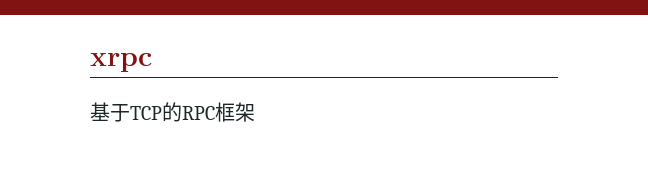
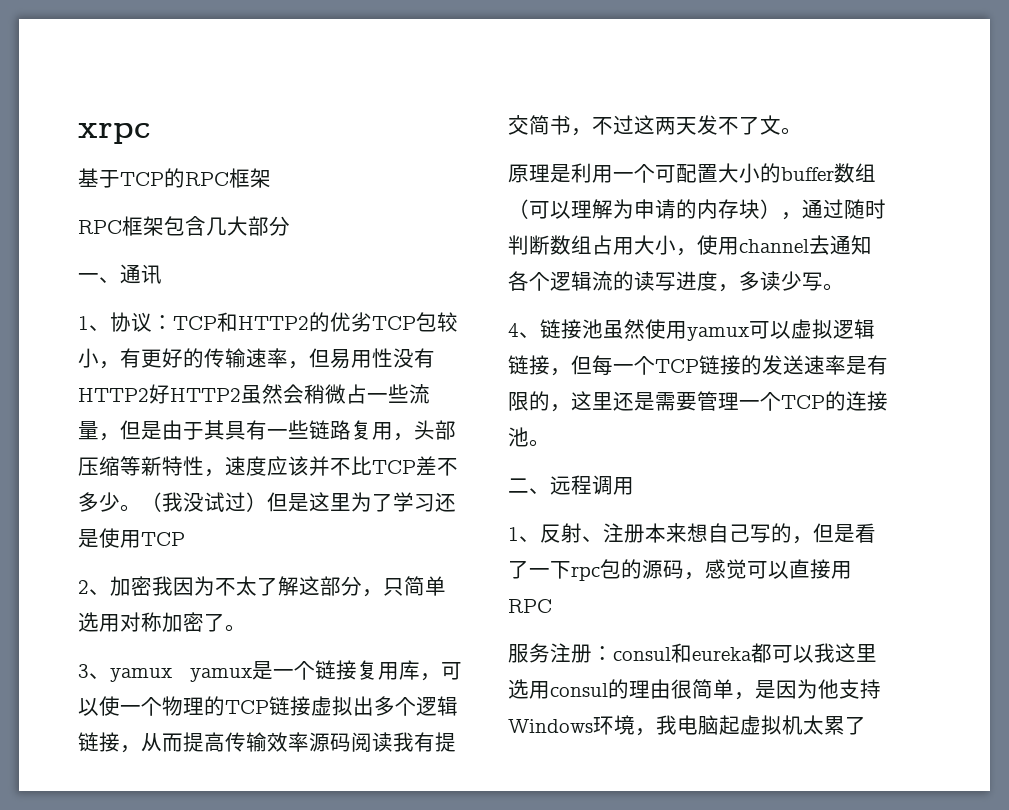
(255, 112) none -> [78,216,290,236] [78,264,162,284] [78,312,458,332] [78,348,435,369] [78,384,430,404] [78,420,456,441] [78,456,458,477] [78,492,456,512] [78,528,185,548] [78,576,446,597] [78,612,246,632] [78,660,462,682] [78,696,458,716] [78,732,456,753] [508,115,802,136] [508,163,876,183] [508,199,886,220] [508,235,872,256] [508,271,844,292] [508,319,875,341] [508,355,888,376] [508,391,888,412] [508,427,550,447] [508,475,634,495] [508,523,876,544] [508,559,852,581] [508,599,552,613] [508,643,877,663] [508,679,881,700] [508,715,866,736] // RPC框架包含几大部分 // 一、通讯 // 1、协议：TCP和HTTP2的优劣TCP包较小，有更好的传输速率，但易用性没有HTTP2好HTTP2虽然会稍微占一些流量，但是由于其具有一些链路复用，头部压缩等新特性，速度应该并不比TCP差不多少。（我没试过）但是这里为了学习还是使用TCP // 2、加密我因为不太了解这部分，只简单选用对称加密了。 // 3、yamux yamux是一个链接复用库，可以使一个物理的TCP链接虚拟出多个逻辑链接，从而提高传输效率源码阅读我有提交简书，不过这两天发不了文。 // 原理是利用一个可配置大小的buffer数组（可以理解为申请的内存块），通过随时判断数组占用大小，使用channel去通知各个逻辑流的读写进度，多读少写。 // 4、链接池虽然使用yamux可以虚拟逻辑链接，但每一个TCP链接的发送速率是有限的，这里还是需要管理一个TCP的连接池。 // 二、远程调用 // 1、反射、注册本来想自己写的，但是看了一下rpc包的源码，感觉可以直接用RPC // 服务注册：consul和eureka都可以我这里选用consul的理由很简单，是因为他支持Windows环境，我电脑起虚拟机太累了

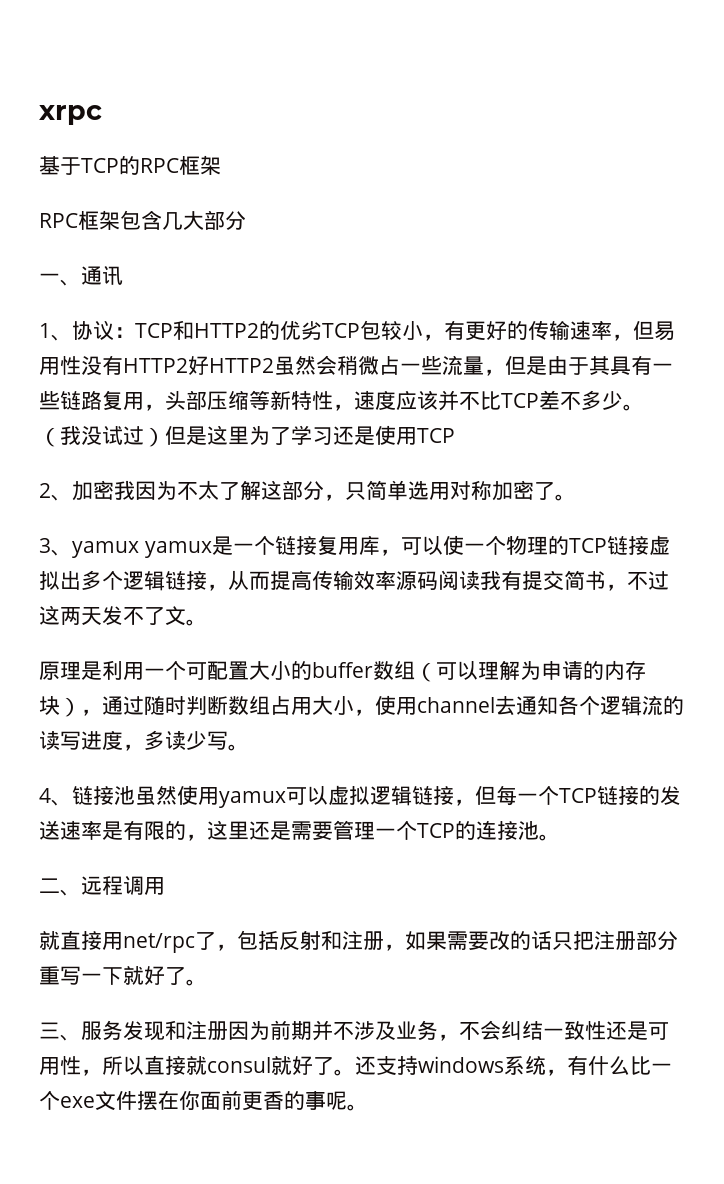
[508,523,876,544] [508,559,852,581] [508,599,552,613] [508,643,877,663] [508,679,881,700] [508,715,866,736] 1、反射、注册本来想自己写的，但是看了一下rpc包的源码，感觉可以直接用RPC // 服务注册：consul和eureka都可以我这里选用consul的理由很简单，是因为他支持Windows环境，我电脑起虚拟机太累了 -> [39,930,678,953] [39,966,207,986] [39,1020,669,1041] [39,1055,672,1076] [39,1090,368,1111] 就直接用net/rpc了，包括反射和注册，如果需要改的话只把注册部分重写一下就好了。 // 三、服务发现和注册因为前期并不涉及业务，不会纠结一致性还是可用性，所以直接就consul就好了。还支持windows系统，有什么比一个exe文件摆在你面前更香的事呢。

